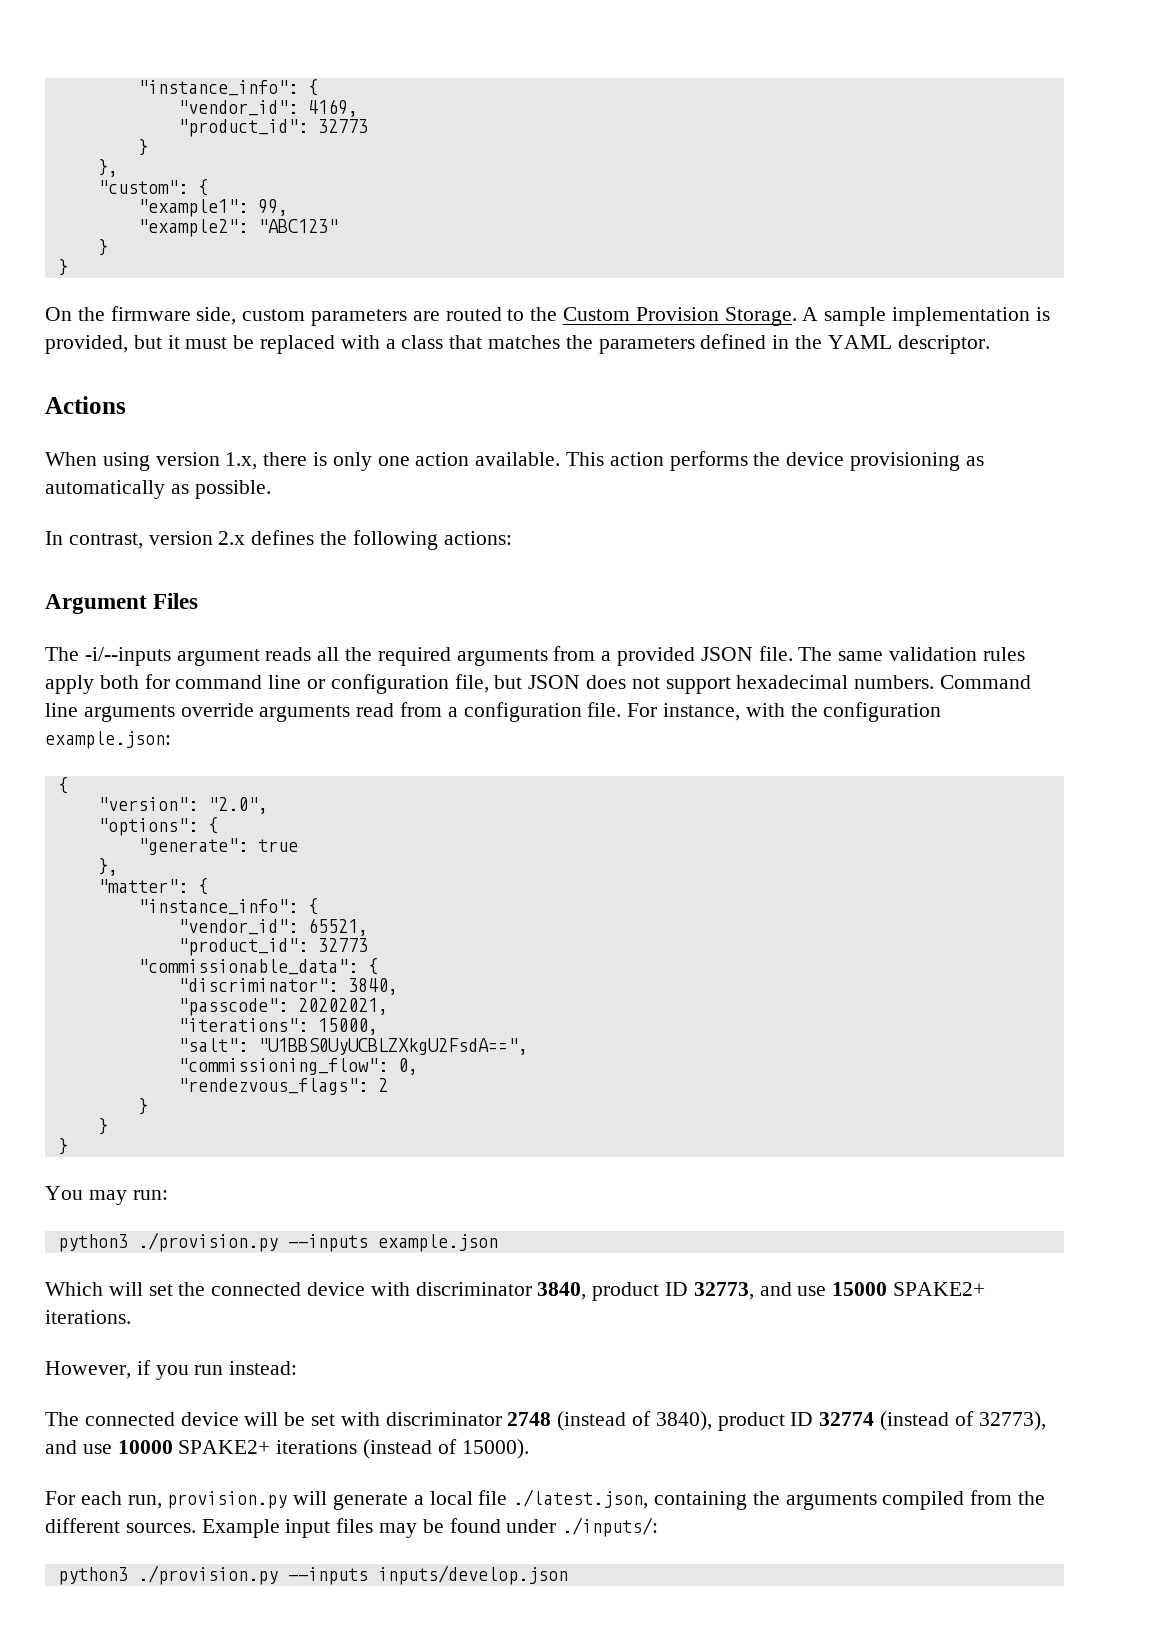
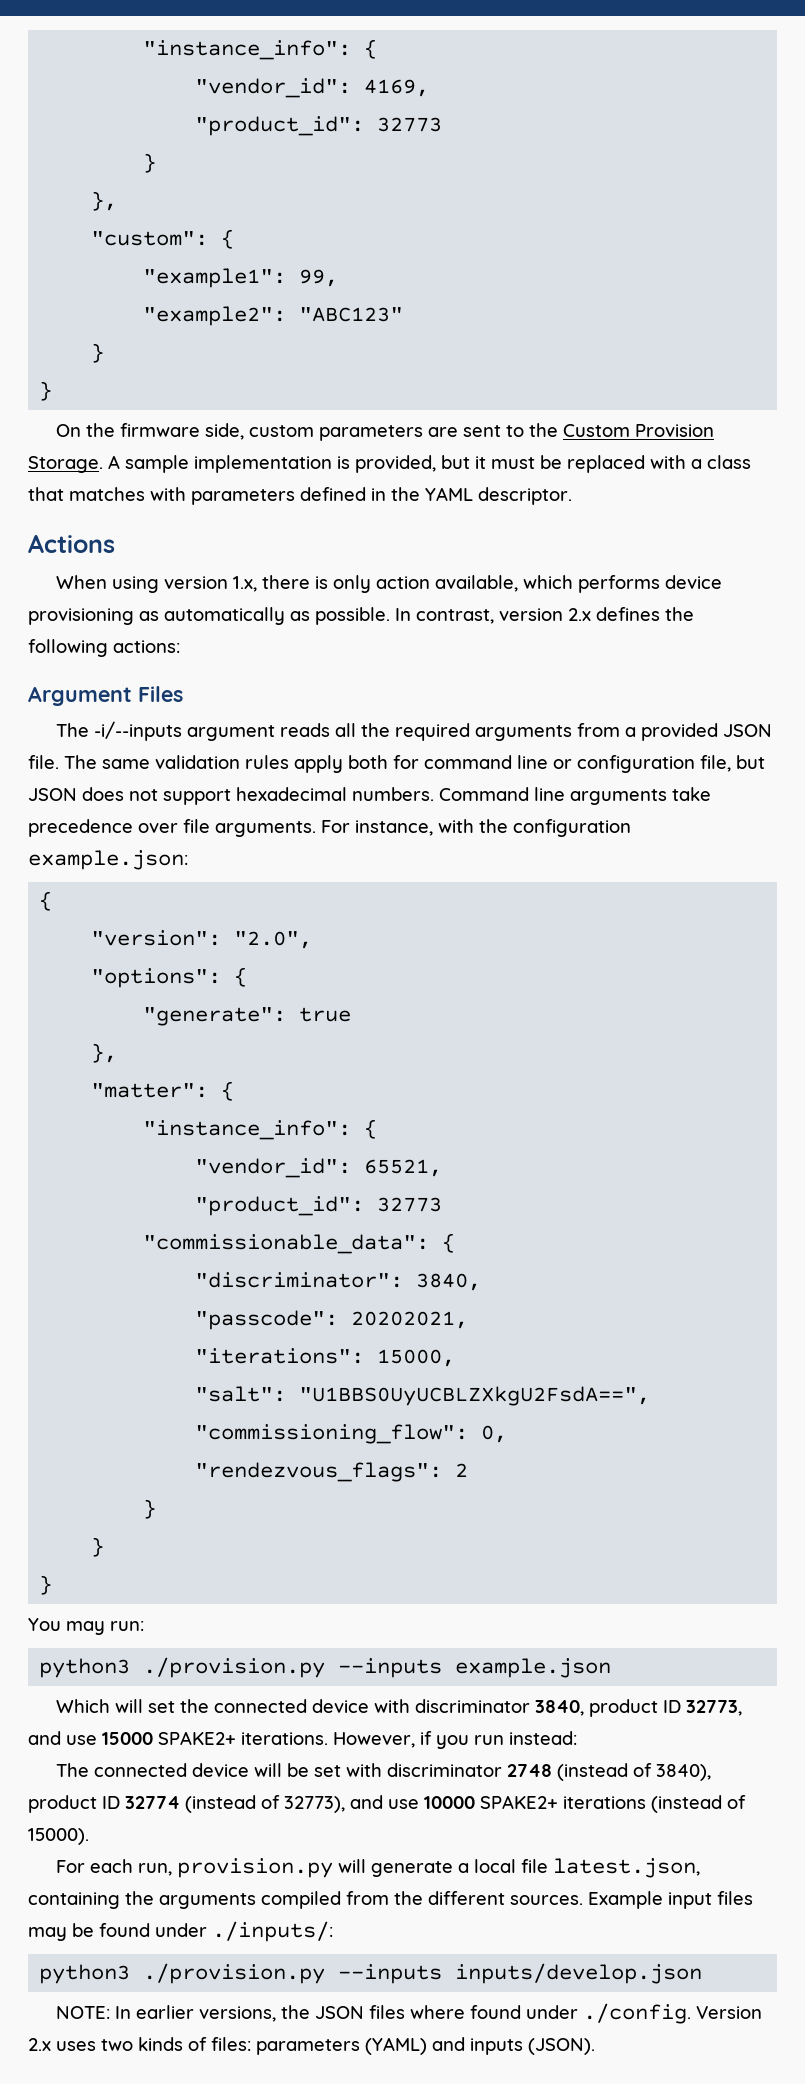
[445,307,502,321] routed -> [462,425,501,437] sent
[565,335,593,349] the -> [150,487,186,501] with
[377,451,781,471] one action available. This action performs the -> [375,575,660,593] action available, which performs
(271, 489) // -> (390, 616) none
[180,702,622,722] override arguments read from a configuration file. -> [672,787,711,801] [28,819,316,837] take precedence over file arguments.
(131, 1317) // -> (328, 1738) none
[513,1489,649,1509] ./latest.json, -> [552,1858,700,1878] latest.json,
(568, 1575) none -> [55,2003,762,2024] [28,2037,595,2055] // NOTE: In earlier versions, the JSON files where found under ./config. Version 2.x uses two kinds of files: parameters (YAML) and inputs (JSON).

